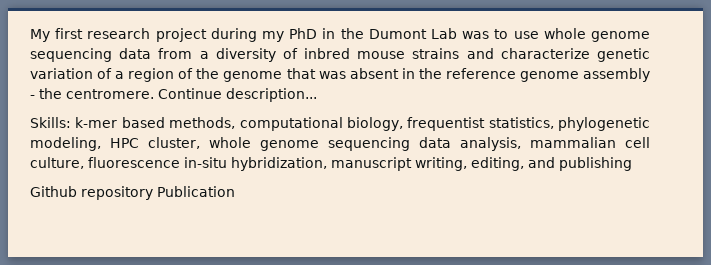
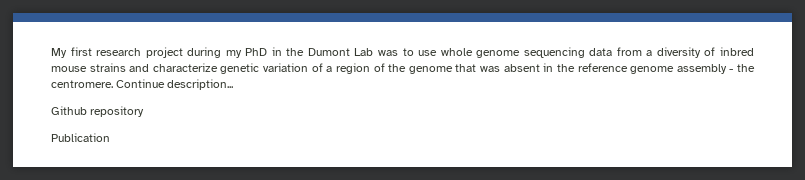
[30,117,650,131] [30,137,650,151] [30,157,632,171] // Skills: k-mer based methods, computational biology, frequentist statistics, phylogenetic modeling, HPC cluster, whole genome sequencing data analysis, mammalian cell culture, fluorescence in-situ hybridization, manuscript writing, editing, and publishing -> (234, 84) none
(153, 193) none -> (145, 111) //

